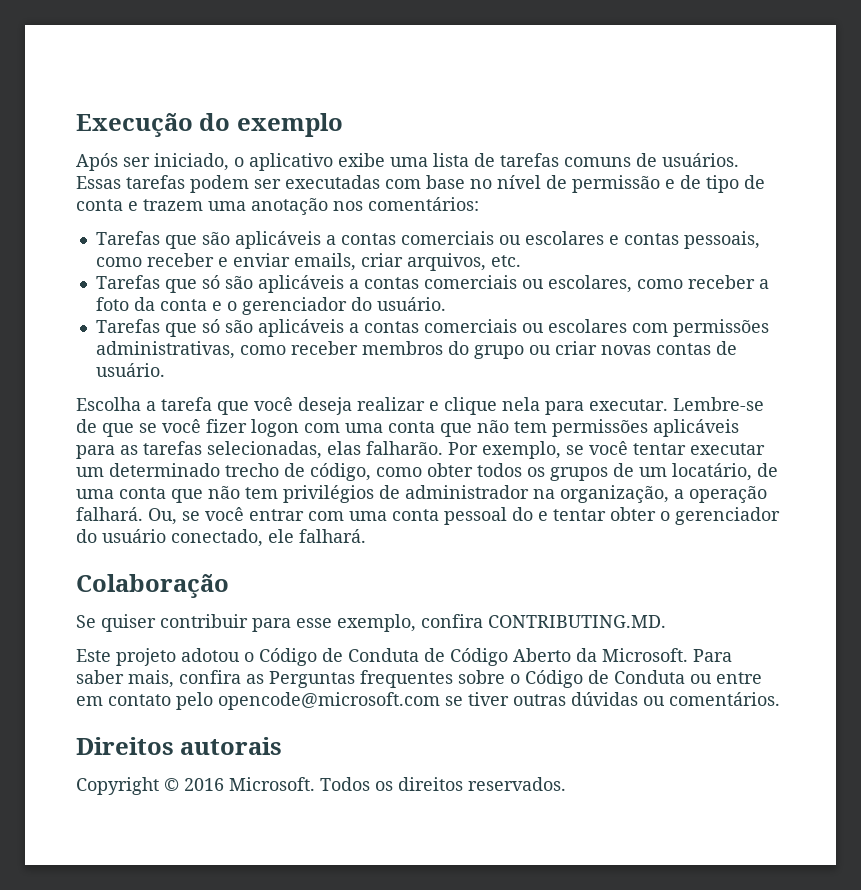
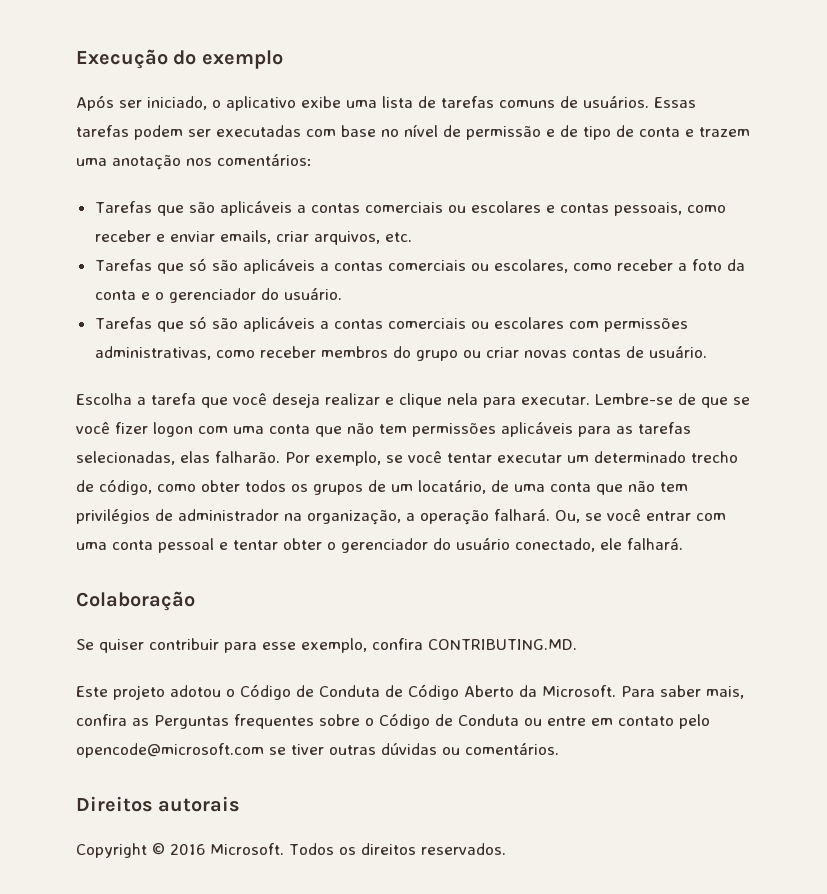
[512,507,533,521] do -> (214, 545) none

